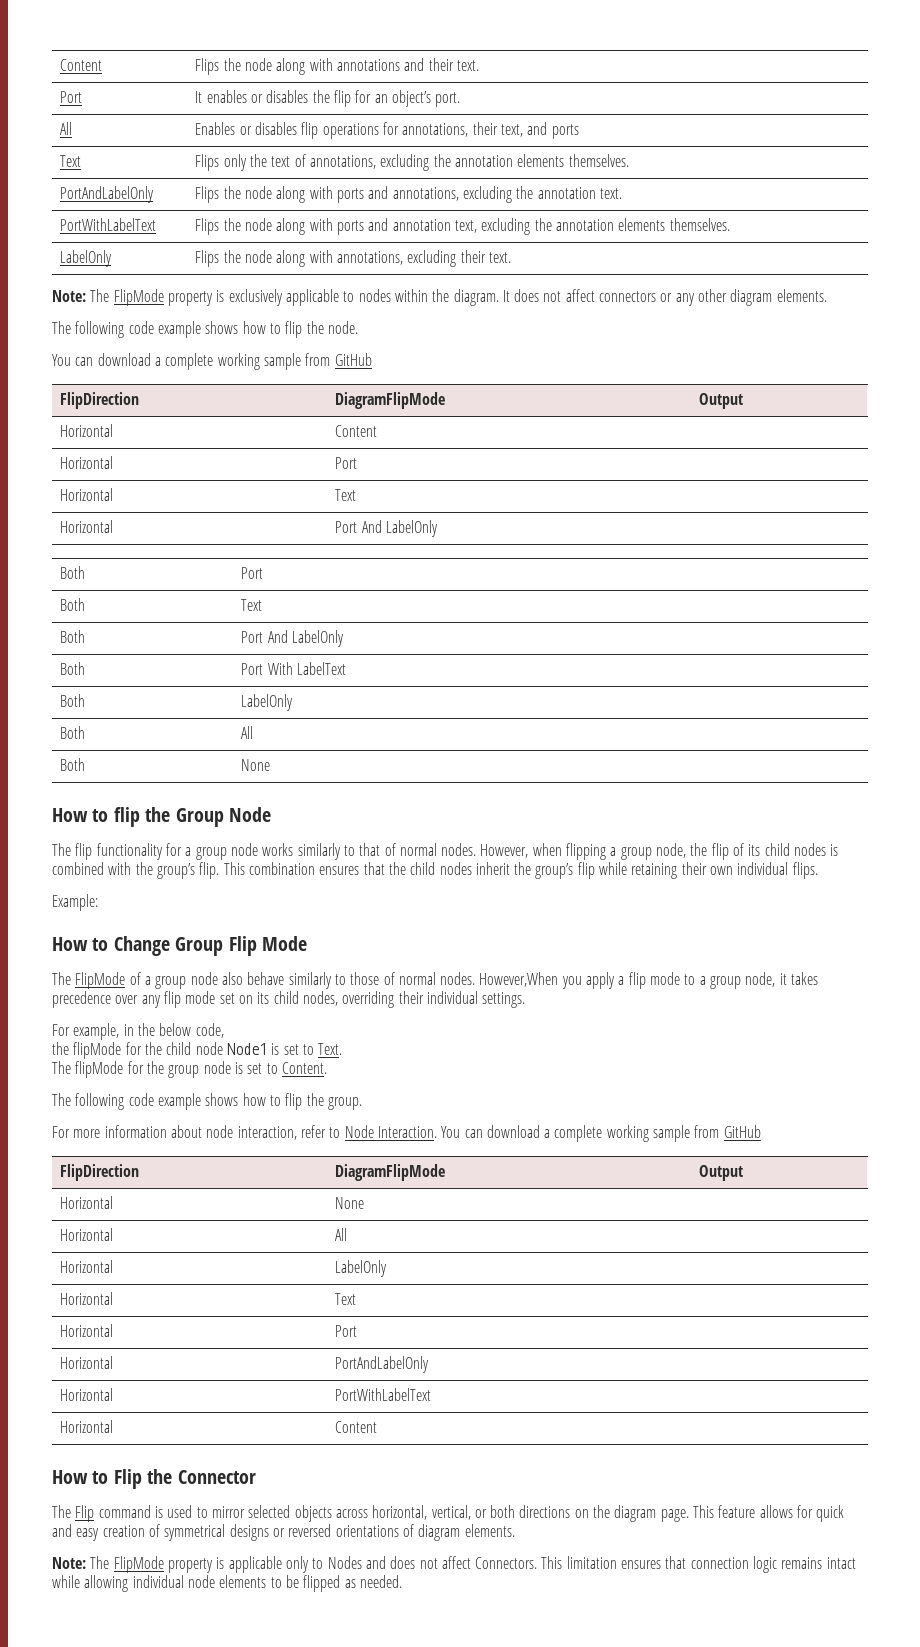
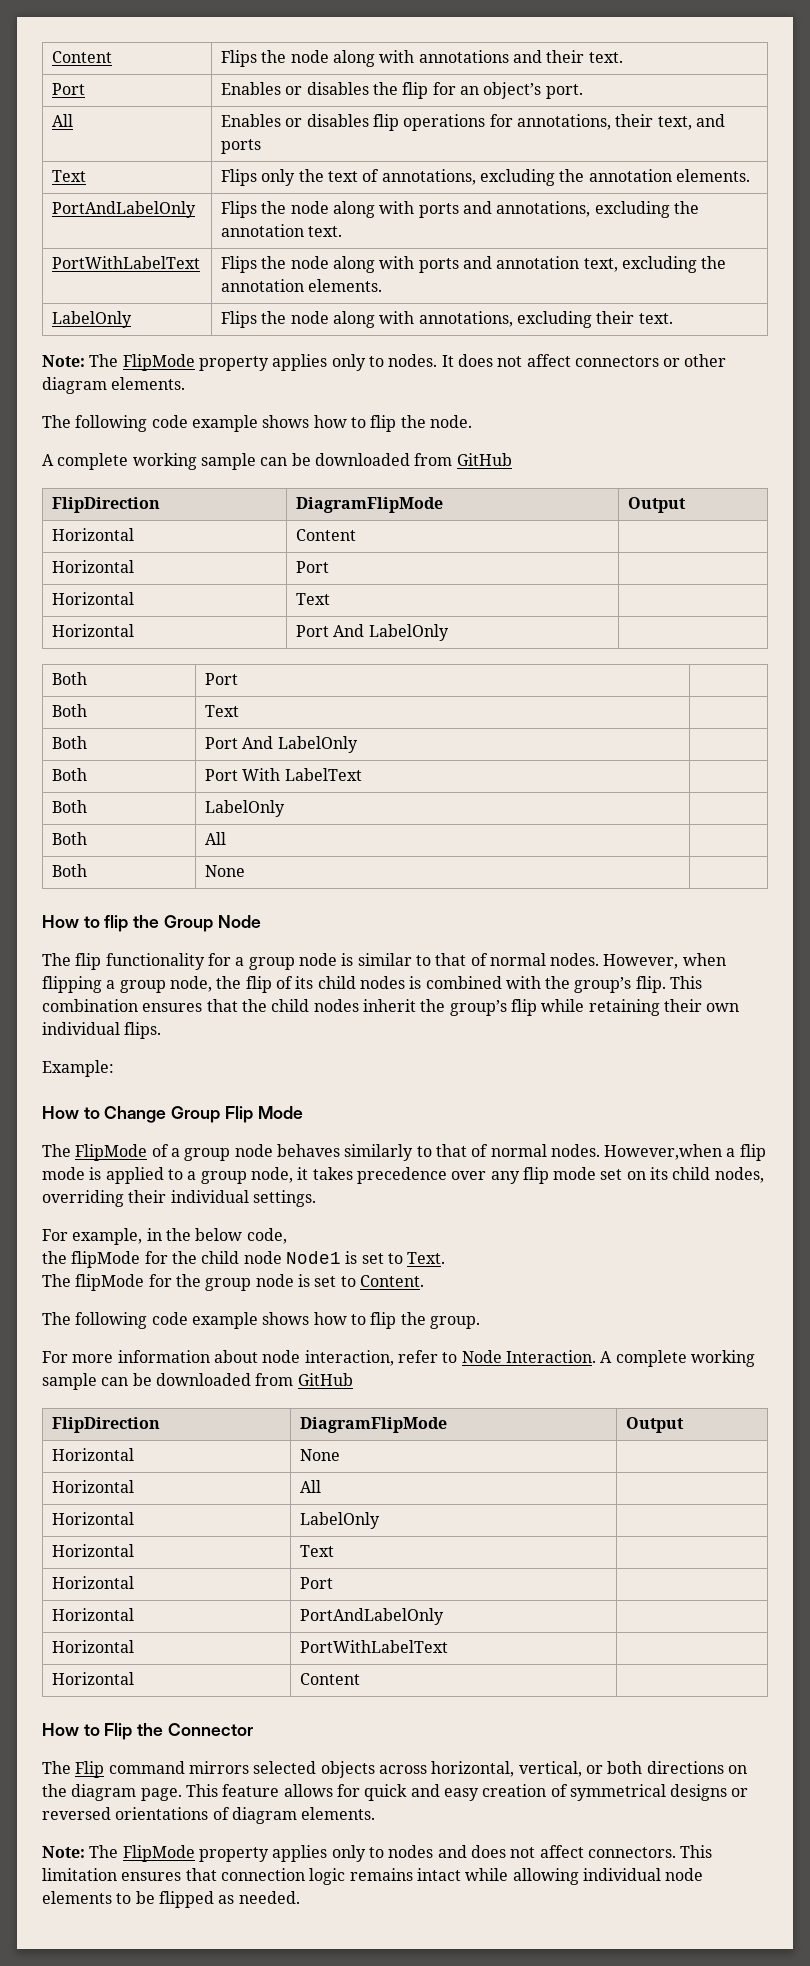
[195,90,247,103] It enables -> [221,82,282,95] Enables
[517,154,629,167] elements themselves. -> [675,169,750,182] elements.
[618,218,730,231] elements themselves. -> [308,279,383,292] elements.
[216,289,499,306] is exclusively applicable to nodes within the diagram. -> [272,354,438,371] applies only to nodes.
[675,293,695,306] any -> (681, 362) none
[52,353,301,370] You can download a complete working sample -> [42,453,410,470] A complete working sample can be downloaded
[262,843,341,860] works similarly -> [341,953,412,966] is similar
[221,972,616,989] also behave similarly to those of normal nodes. However,When you apply -> [276,1144,723,1161] behaves similarly to that of normal nodes. However,when
(681, 978) none -> [89,1167,164,1184] is applied
[441,1125,691,1142] You can download a complete working sample -> [600,1350,755,1367] [42,1373,251,1390] A complete working sample can be downloaded
[154,1505,245,1518] is used to mirror -> [188,1761,249,1774] mirrors
[216,1556,362,1573] is applicable only to Nodes -> [272,1845,434,1862] applies only to nodes
[475,1557,538,1569] Connectors. -> [587,1847,676,1858] connectors.

